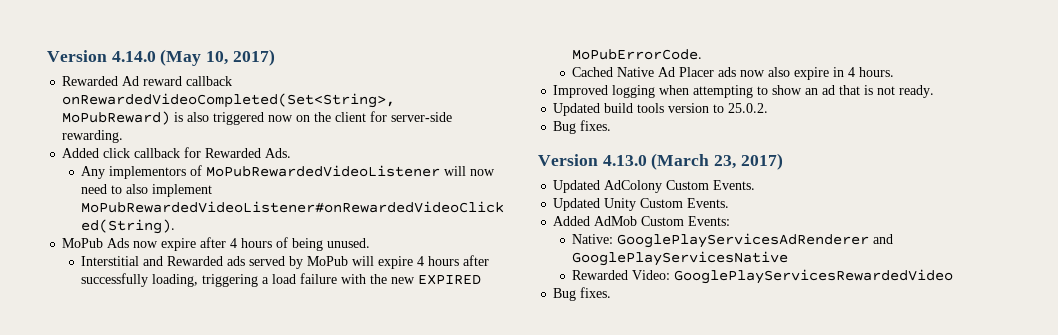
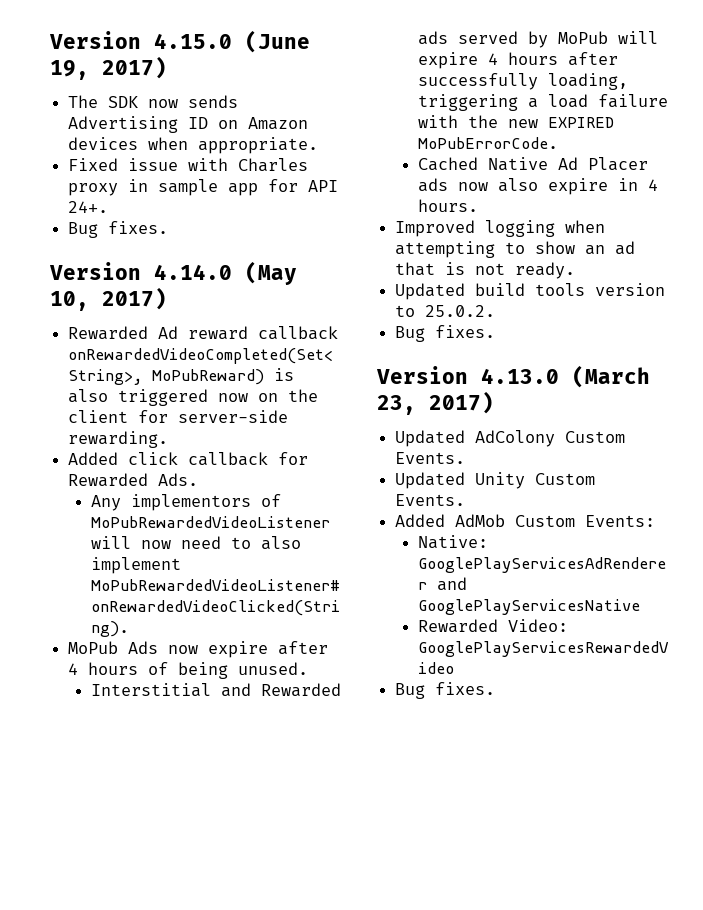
[47,50,107,62] Version -> [49,30,310,53] [50,56,167,80] [68,95,239,108] [68,116,309,133] [68,137,319,154] [68,158,309,172] [68,179,339,196] [68,201,109,213] [68,221,169,238] [49,262,141,280] Version 4.15.0 (June 19, 2017) // The SDK now sends Advertising ID on Amazon devices when appropriate. // Fixed issue with Charles proxy in sample app for API 24+. // Bug fixes. // Version

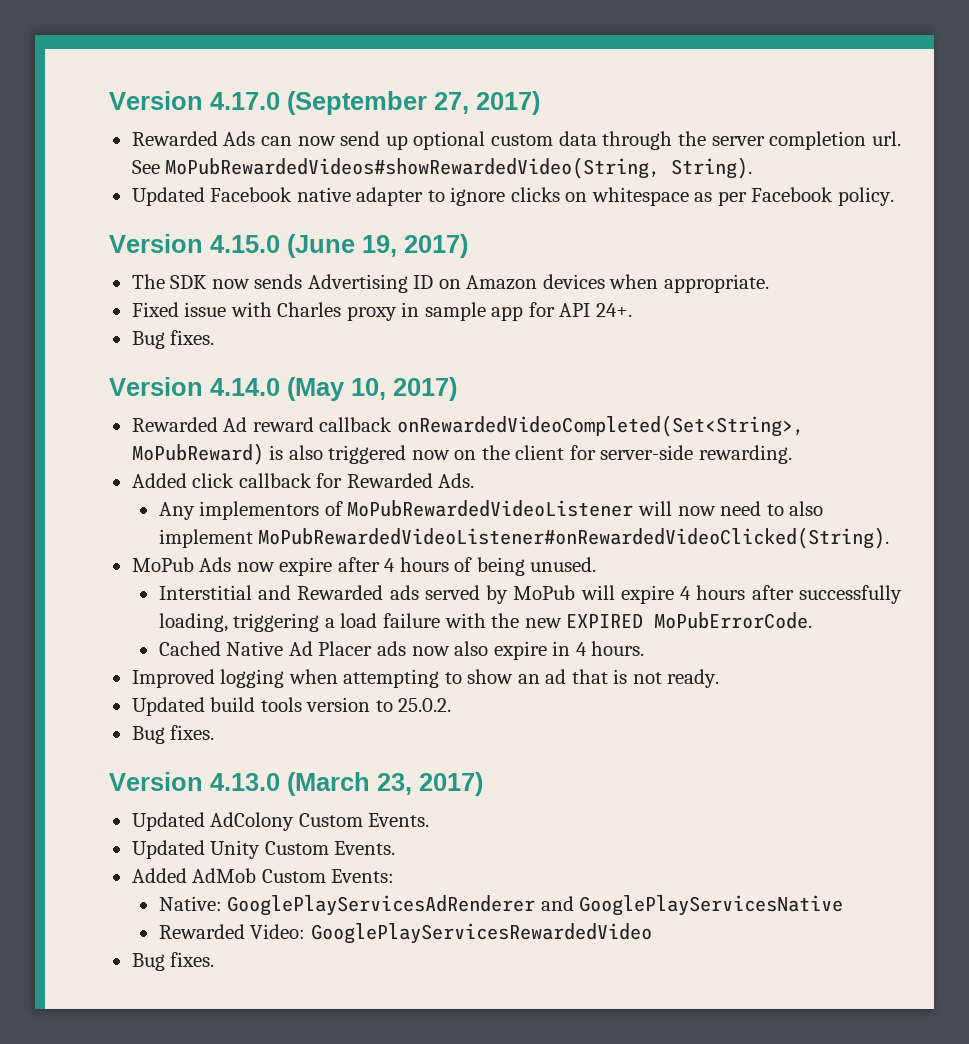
[49,31,141,49] Version -> [109,91,540,115] [131,131,901,150] [131,157,753,179] [131,187,894,206] [109,234,203,253] Version 4.17.0 (September 27, 2017) // Rewarded Ads can now send up optional custom data through the server completion url. See MoPubRewardedVideos#showRewardedVideo(String, String). // Updated Facebook native adapter to ignore clicks on whitespace as per Facebook policy. // Version

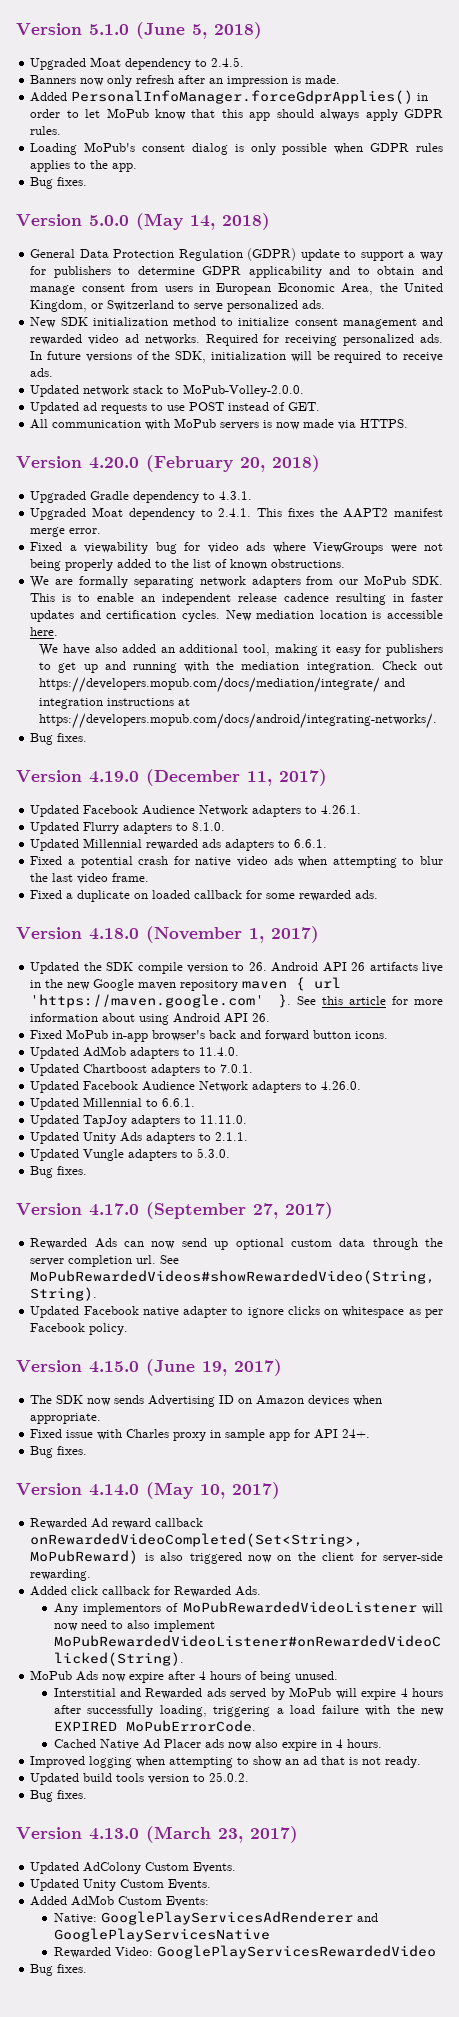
[109,91,203,110] Version -> [16,22,262,39] [30,57,245,70] [30,75,341,87] [30,90,429,104] [30,108,444,121] [30,126,62,135] [30,142,443,155] [30,160,138,172] [30,177,88,189] [16,213,270,230] [30,248,444,261] [30,266,444,278] [30,283,443,295] [30,300,326,312] [30,317,443,329] [30,334,443,346] [30,351,444,363] [30,368,54,377] [30,384,305,397] [30,402,321,414] [30,418,409,430] [16,455,320,472] [30,491,253,503] [30,507,444,520] [30,527,102,537] [30,542,444,554] [30,559,346,571] [30,575,443,588] [30,593,444,605] [30,610,443,622] [30,627,59,636] [39,644,443,656] [39,661,443,673] [39,677,406,693] [39,698,191,709] [39,713,438,729] [30,733,88,745] [16,769,327,786] [30,805,362,817] [30,822,226,834] [30,838,328,851] [30,856,443,868] [30,873,150,884] [30,890,379,902] [16,926,319,943] [30,962,444,974] [30,977,342,991] [30,994,444,1008] [30,1013,271,1025] [30,1029,389,1042] [30,1046,240,1059] [30,1064,254,1076] [30,1081,362,1093] [30,1097,196,1110] [30,1115,248,1127] [30,1132,249,1144] [30,1148,231,1161] [30,1166,88,1178] [16,1203,82,1215] Version 5.1.0 (June 5, 2018) // Upgraded Moat dependency to 2.4.5. // Banners now only refresh after an impression is made. // Added PersonalInfoManager.forceGdprApplies() in order to let MoPub know that this app should always apply GDPR rules. // Loading MoPub's consent dialog is only possible when GDPR rules applies to the app. // Bug fixes. // Version 5.0.0 (May 14, 2018) // General Data Protection Regulation (GDPR) update to support a way for publishers to determine GDPR applicability and to obtain and manage consent from users in European Economic Area, the United Kingdom, or Switzerland to serve personalized ads. // New SDK initialization method to initialize consent management and rewarded video ad networks. Required for receiving personalized ads. In future versions of the SDK, initialization will be required to receive ads. // Updated network stack to MoPub-Volley-2.0.0. // Updated ad requests to use POST instead of GET. // All communication with MoPub servers is now made via HTTPS. // Version 4.20.0 (February 20, 2018) // Upgraded Gradle dependency to 4.3.1. // Upgraded Moat dependency to 2.4.1. This fixes the AAPT2 manifest merge error. // Fixed a viewability bug for video ads where ViewGroups were not being properly added to the list of known obstructions. // We are formally separating network adapters from our MoPub SDK. This is to enable an independent release cadence resulting in faster updates and certification cycles. New mediation location is accessible here. // We have also added an additional tool, making it easy for publishers to get up and running with the mediation integration. Check out https://developers.mopub.com/docs/mediation/integrate/ and integration instructions at https://developers.mopub.com/docs/android/integrating-networks/. // Bug fixes. // Version 4.19.0 (December 11, 2017) // Updated Facebook Audience Network adapters to 4.26.1. // Updated Flurry adapters to 8.1.0. // Updated Millennial rewarded ads adapters to 6.6.1. // Fixed a potential crash for native video ads when attempting to blur the last video frame. // Fixed a duplicate on loaded callback for some rewarded ads. // Version 4.18.0 (November 1, 2017) // Updated the SDK compile version to 26. Android API 26 artifacts live in the new Google maven repository maven { url 'https://maven.google.com' }. See this article for more information about using Android API 26. // Fixed MoPub in-app browser's back and forward button icons. // Updated AdMob adapters to 11.4.0. // Updated Chartboost adapters to 7.0.1. // Updated Facebook Audience Network adapters to 4.26.0. // Updated Millennial to 6.6.1. // Updated TapJoy adapters to 11.11.0. // Updated Unity Ads adapters to 2.1.1. // Updated Vungle adapters to 5.3.0. // Bug fixes. // Version

